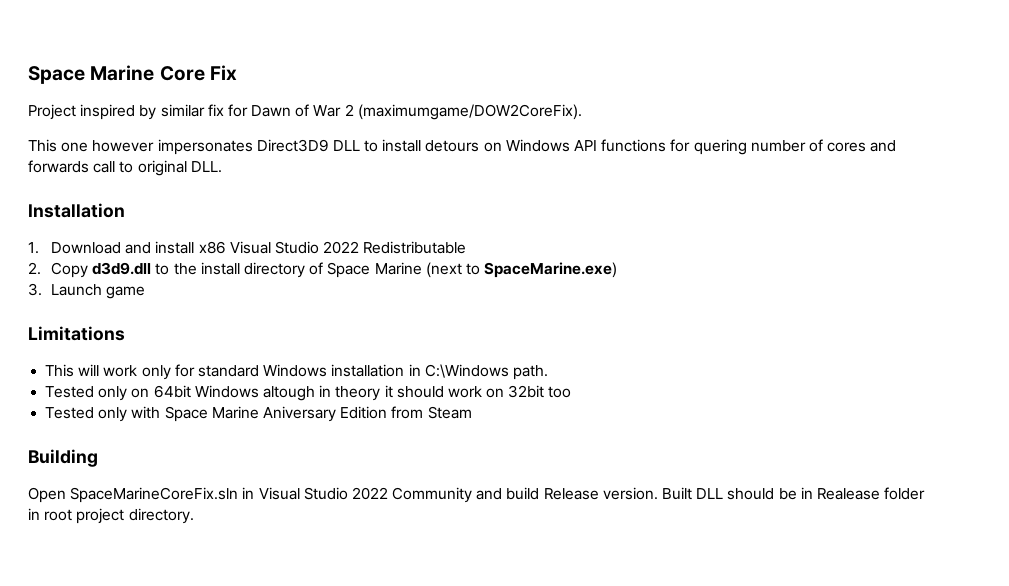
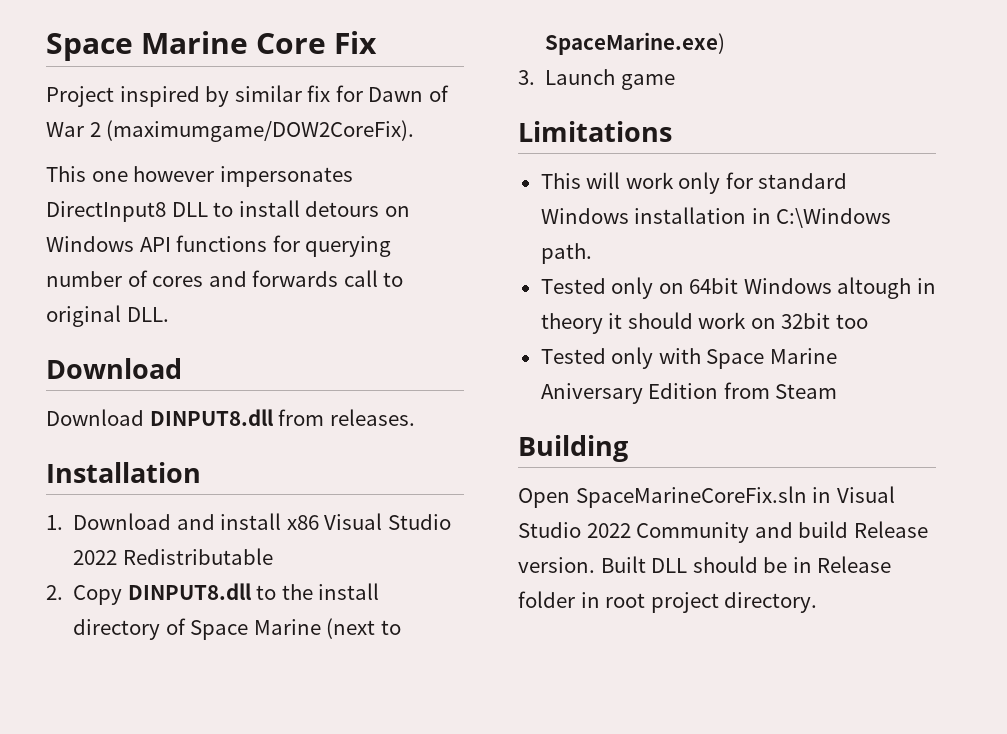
[256,139,329,152] Direct3D9 -> [46,201,166,222] DirectInput8
[693,139,747,155] quering -> [305,236,392,257] querying
(222, 167) none -> [46,358,182,379] [46,409,415,426] // Download // Download DINPUT8.dll from releases.
[92,262,152,275] d3d9.dll -> [127,583,251,600] DINPUT8.dll
[816,488,880,500] Realease -> [817,556,892,573] Release

